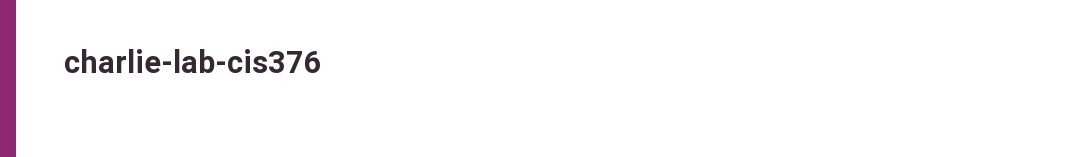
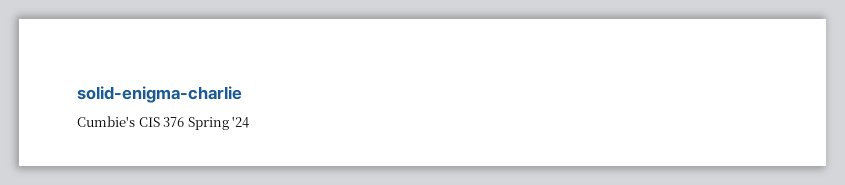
[64,49,322,73] charlie-lab-cis376 -> [77,86,242,103] [77,116,250,130] solid-enigma-charlie // Cumbie's CIS 376 Spring '24

